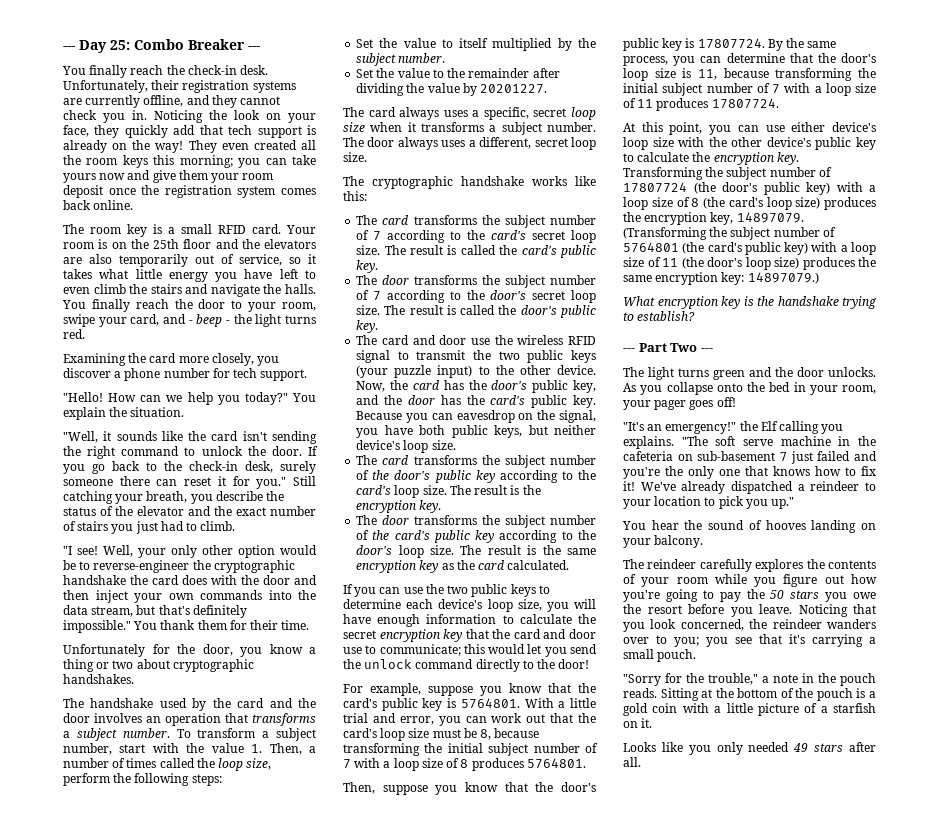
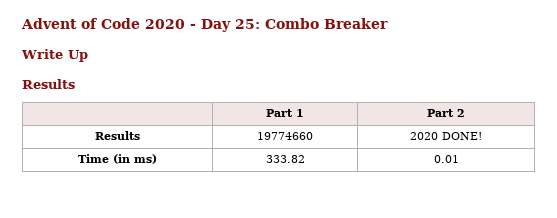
[63,46,75,50] --- -> [21,18,196,29] Advent of Code 2020 -
[248,46,260,50] [62,65,269,78] [63,80,296,93] [63,95,281,108] [63,110,316,123] [63,125,316,138] [63,140,316,153] [63,155,316,168] [63,170,274,183] [63,185,316,198] [63,200,134,210] [63,224,316,237] [63,239,316,249] [63,254,316,267] [63,269,316,282] [63,284,316,297] [62,299,316,312] [63,314,316,327] [63,329,85,339] [63,353,280,366] [63,368,308,381] [63,392,316,405] [63,407,185,420] [63,431,317,444] [63,446,318,459] [63,461,316,474] [63,476,316,489] [63,491,285,504] [63,506,316,516] [63,521,236,534] [63,545,317,558] [63,560,295,573] [63,575,317,585] [63,590,316,603] [63,605,247,618] [63,620,310,633] [63,644,316,657] [63,659,254,672] [63,674,134,684] [63,698,316,711] [63,713,316,726] [63,728,316,741] [63,743,316,755] [63,758,272,771] [63,773,222,786] [356,38,596,51] [356,53,446,66] [356,68,560,78] [356,83,548,96] [343,107,596,120] [343,122,596,135] [343,137,596,150] [343,152,367,162] [343,176,596,189] [343,191,367,201] [356,215,596,228] [356,230,596,243] [356,245,596,258] [356,260,379,273] [356,275,596,288] [356,290,596,303] [356,305,596,318] [356,320,379,333] [356,335,596,345] [356,350,596,363] [356,365,596,378] [356,380,596,393] [356,395,596,408] [356,410,596,423] [356,425,596,438] [356,440,456,453] [356,455,596,468] [356,470,596,483] [356,485,541,498] [356,500,442,513] [356,515,596,528] [356,530,596,543] [356,545,596,558] [356,560,570,573] [343,584,550,597] [343,599,596,612] [343,614,596,627] [343,629,596,642] [343,644,597,657] [343,659,590,672] [343,683,596,696] [343,698,596,711] [343,713,596,726] [343,728,540,741] [343,743,598,756] [343,758,586,771] [343,782,596,795] [623,38,837,51] [623,53,876,66] [623,68,876,81] [623,83,876,96] [623,98,779,111] [623,122,876,135] [623,137,876,150] [623,152,799,165] [623,167,832,180] [623,182,876,195] [623,197,876,210] [623,212,804,225] [623,227,836,240] [623,242,876,255] [623,257,876,270] [623,272,819,285] [623,296,877,309] [623,311,696,321] [623,343,713,352] [623,367,876,380] [623,382,876,395] [623,397,736,410] [623,421,844,434] [623,436,876,449] [623,451,877,464] [623,466,876,479] [623,481,876,494] [623,496,795,509] [622,520,876,533] [623,535,704,548] [623,559,876,572] [623,574,877,587] [623,589,876,602] [623,604,876,617] [623,619,876,632] [623,634,876,647] [623,649,697,662] [623,673,876,686] [623,688,876,701] [623,703,876,716] [623,718,653,728] [623,742,876,755] [623,757,641,767] --- // You finally reach the check-in desk. Unfortunately, their registration systems are currently offline, and they cannot check you in. Noticing the look on your face, they quickly add that tech support is already on the way! They even created all the room keys this morning; you can take yours now and give them your room deposit once the registration system comes back online. // The room key is a small RFID card. Your room is on the 25th floor and the elevators are also temporarily out of service, so it takes what little energy you have left to even climb the stairs and navigate the halls. You finally reach the door to your room, swipe your card, and - beep - the light turns red. // Examining the card more closely, you discover a phone number for tech support. // "Hello! How can we help you today?" You explain the situation. // "Well, it sounds like the card isn't sending the right command to unlock the door. If you go back to the check-in desk, surely someone there can reset it for you." Still catching your breath, you describe the status of the elevator and the exact number of stairs you just had to climb. // "I see! Well, your only other option would be to reverse-engineer the cryptographic handshake the card does with the door and then inject your own commands into the data stream, but that's definitely impossible." You thank them for their time. // Unfortunately for the door, you know a thing or two about cryptographic handshakes. // The handshake used by the card and the door involves an operation that transforms a subject number. To transform a subject number, start with the value 1. Then, a number of times called the loop size, perform the following steps: // Set the value to itself multiplied by the subject number. // Set the value to the remainder after dividing the value by 20201227. // The card always uses a specific, secret loop size when it transforms a subject number. The door always uses a different, secret loop size. // The cryptographic handshake works like this: // The card transforms the subject number of 7 according to the card's secret loop size. The result is called the card's public key. // The door transforms the subject number of 7 according to the door's secret loop size. The result is called the door's public key. // The card and door use the wireless RFID signal to transmit the two public keys (your puzzle input) to the other device. Now, the card has the door's public key, and the door has the card's public key. Because you can eavesdrop on the signal, you have both public keys, but neither device's loop size. // The card transforms the subject number of the door's public key according to the card's loop size. The result is the encryption key. // The door transforms the subject number of the card's public key according to the door's loop size. The result is the same encryption key as the card calculated. // If you can use the two public keys to determine each device's loop size, you will have enough information to calculate the secret encryption key that the card and door use to communicate; this would let you send the unlock command directly to the door! // For example, suppose you know that the card's public key is 5764801. With a little trial and error, you can work out that the card's loop size must be 8, because transforming the initial subject number of 7 with a loop size of 8 produces 5764801. // Then, suppose you know that the door's public key is 17807724. By the same process, you can determine that the door's loop size is 11, because transforming the initial subject number of 7 with a loop size of 11 produces 17807724. // At this point, you can use either device's loop size with the other device's public key to calculate the encryption key. Transforming the subject number of 17807724 (the door's public key) with a loop size of 8 (the card's loop size) produces the encryption key, 14897079. (Transforming the subject number of 5764801 (the card's public key) with a loop size of 11 (the door's loop size) produces the same encryption key: 14897079.) // What encryption key is the handshake trying to establish? // --- Part Two --- // The light turns green and the door unlocks. As you collapse onto the bed in your room, your pager goes off! // "It's an emergency!" the Elf calling you explains. "The soft serve machine in the cafeteria on sub-basement 7 just failed and you're the only one that knows how to fix it! We've already dispatched a reindeer to your location to pick you up." // You hear the sound of hooves landing on your balcony. // The reindeer carefully explores the contents of your room while you figure out how you're going to pay the 50 stars you owe the resort before you leave. Noticing that you look concerned, the reindeer wanders over to you; you see that it's carrying a small pouch. // "Sorry for the trouble," a note in the pouch reads. Sitting at the bottom of the pouch is a gold coin with a little picture of a starfish on it. // Looks like you only needed 49 stars after all. -> [21,49,88,62] [22,79,75,89] [266,109,304,117] [427,109,465,117] [95,131,140,140] [257,132,313,140] [410,132,482,140] [78,154,157,164] [265,155,305,163] [433,155,459,163] // Write Up // Results // | Part 1 | Part 2 // Results | 19774660 | 2020 DONE! // Time (in ms) | 333.82 | 0.01

